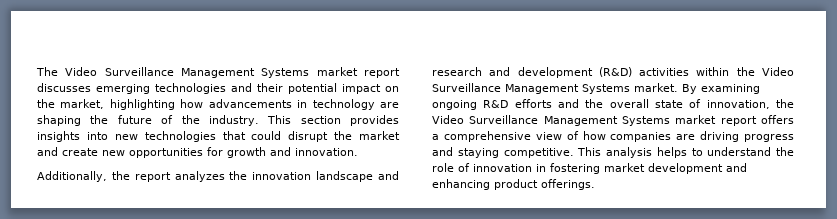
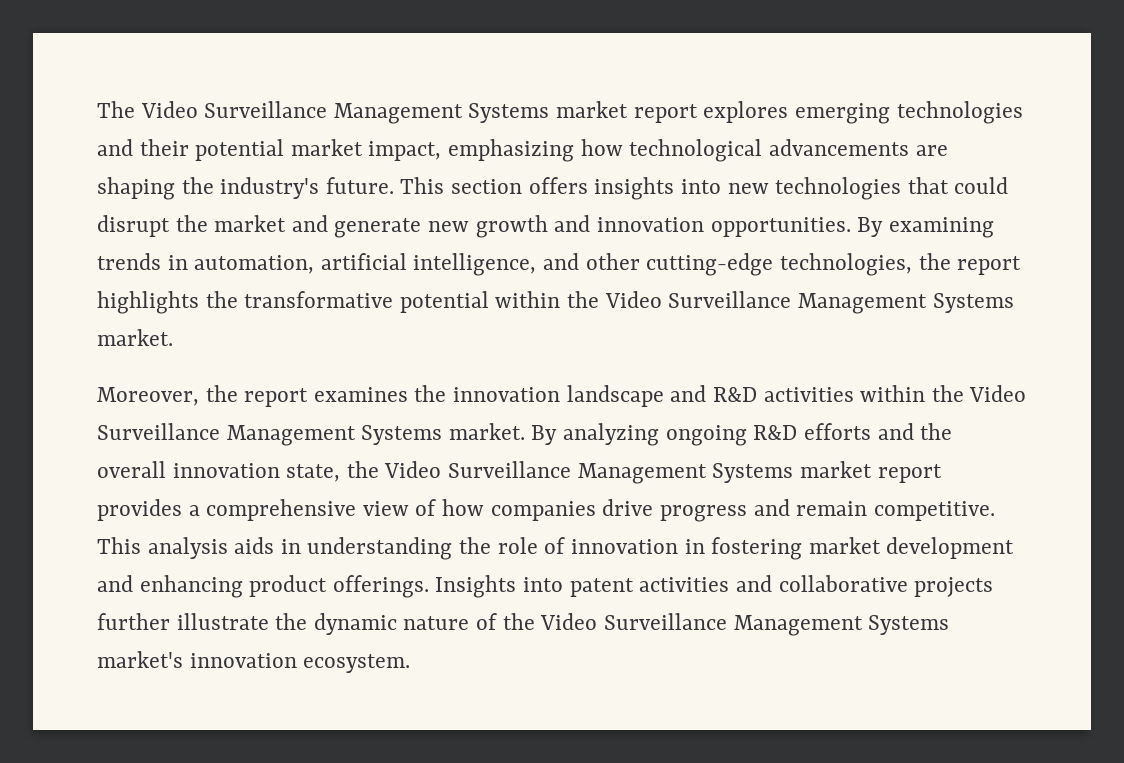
[37,83,91,92] discusses -> [703,101,789,123] explores
[342,84,399,94] [37,99,399,110] [37,115,259,126] impact on the market, highlighting how advancements in technology are shaping the future of the industry. -> [290,139,948,162] [97,177,394,200] market impact, emphasizing how technological advancements are shaping the industry's future.
[350,115,399,126] provides -> [528,177,588,194] offers
[62,147,358,158] [37,171,399,182] [432,67,632,78] create new opportunities for growth and innovation. // Additionally, the report analyzes the innovation landscape and research and development (R&D) -> [334,215,994,238] [97,253,1022,276] [97,291,1014,314] [97,329,173,346] [97,385,757,407] generate new growth and innovation opportunities. By examining trends in automation, artificial intelligence, and other cutting-edge technologies, the report highlights the transformative potential within the Video Surveillance Management Systems market. // Moreover, the report examines the innovation landscape and R&D
[701,84,760,94] examining -> [563,423,660,446] analyzing
[655,99,770,109] state of innovation, -> [172,463,341,482] innovation state,
[761,115,794,124] offers -> [97,499,182,521] provides
[676,131,740,142] are driving -> [602,499,654,516] drive
[457,148,499,158] staying -> [796,501,868,516] remain
[656,147,772,158] helps to understand -> [234,537,453,560] aids in understanding
(595, 184) none -> [435,575,994,598] [97,613,950,636] [97,651,411,673] Insights into patent activities and collaborative projects further illustrate the dynamic nature of the Video Surveillance Management Systems market's innovation ecosystem.

